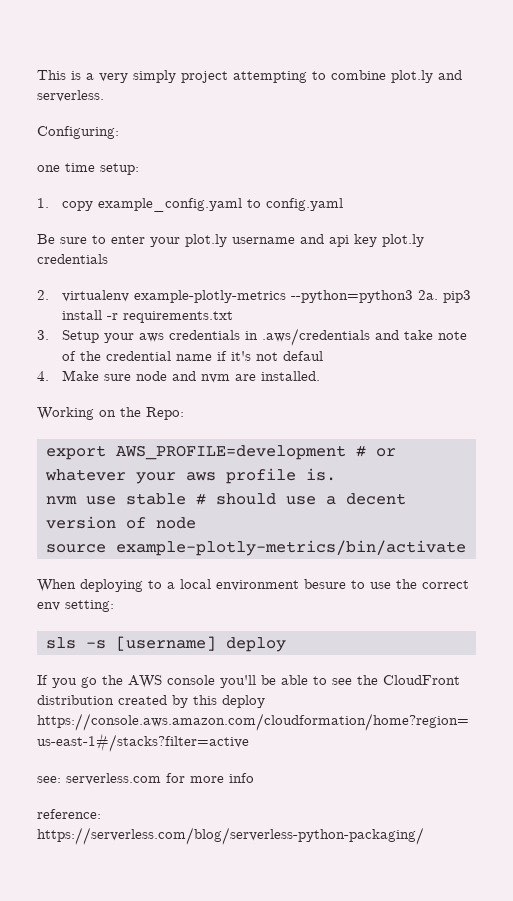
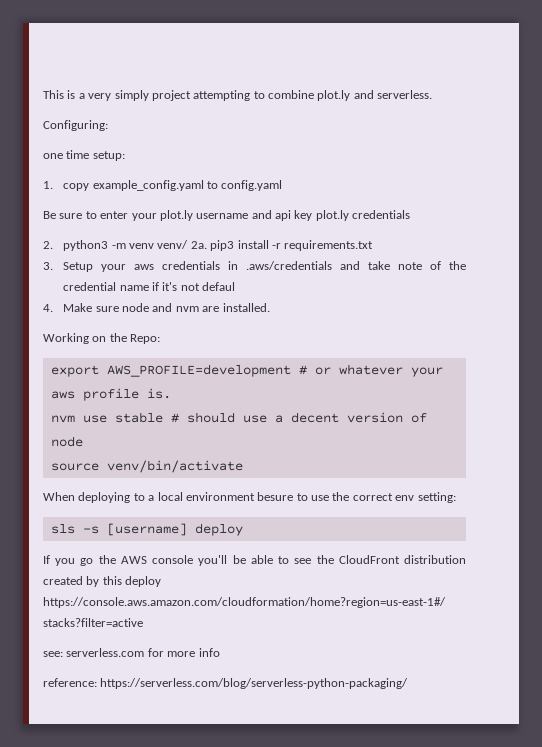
[62,290,414,303] virtualenv example-plotly-metrics --python=python3 -> [63,240,189,251] python3 -m venv venv/
[115,540,466,556] example-plotly-metrics/bin/activate -> [106,460,243,473] venv/bin/activate

